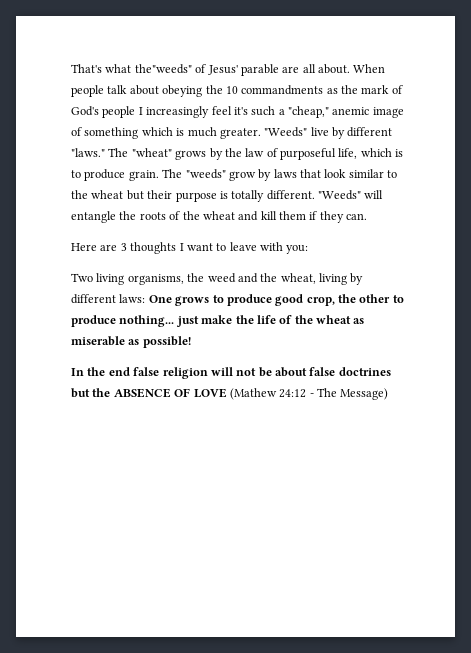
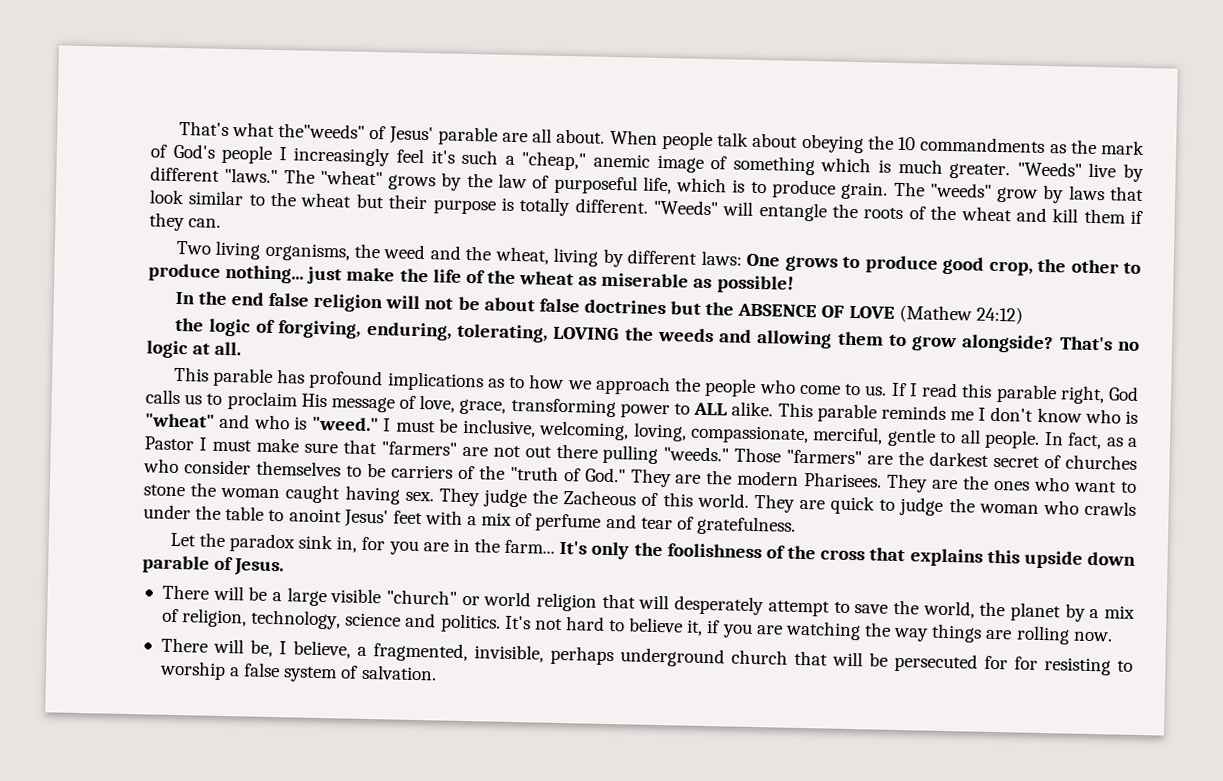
[71,242,309,254] // Here are 3 thoughts I want to leave with you: -> (222, 223) none
[279,388,389,400] 24:12 - The Message) -> [975,306,1023,325] [174,317,1140,354] [146,340,242,359] [173,366,1140,405] [145,389,1138,424] [145,413,1139,450] [144,436,1138,470] [143,458,1138,493] [143,482,1136,516] [143,504,796,536] [169,532,1136,569] [142,555,285,577] [161,584,1136,622] [161,608,1113,645] [160,637,1134,676] [158,660,437,683] 24:12) // the logic of forgiving, enduring, tolerating, LOVING the weeds and allowing them to grow alongside? That's no logic at all. // This parable has profound implications as to how we approach the people who come to us. If I read this parable right, God calls us to proclaim His message of love, grace, transforming power to ALL alike. This parable reminds me I don't know who is "wheat" and who is "weed." I must be inclusive, welcoming, loving, compassionate, merciful, gentle to all people. In fact, as a Pastor I must make sure that "farmers" are not out there pulling "weeds." Those "farmers" are the darkest secret of churches who consider themselves to be carriers of the "truth of God." They are the modern Pharisees. They are the ones who want to stone the woman caught having sex. They judge the Zacheous of this world. They are quick to judge the woman who crawls under the table to anoint Jesus' feet with a mix of perfume and tear of gratefulness. // Let the paradox sink in, for you are in the farm... It's only the foolishness of the cross that explains this upside down parable of Jesus. // There will be a large visible "church" or world religion that will desperately attempt to save the world, the planet by a mix of religion, technology, science and politics. It's not hard to believe it, if you are watching the way things are rolling now. // There will be, I believe, a fragmented, invisible, perhaps underground church that will be persecuted for for resisting to worship a false system of salvation.

